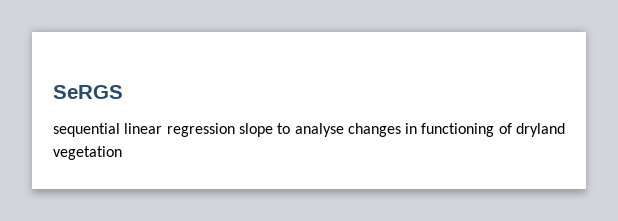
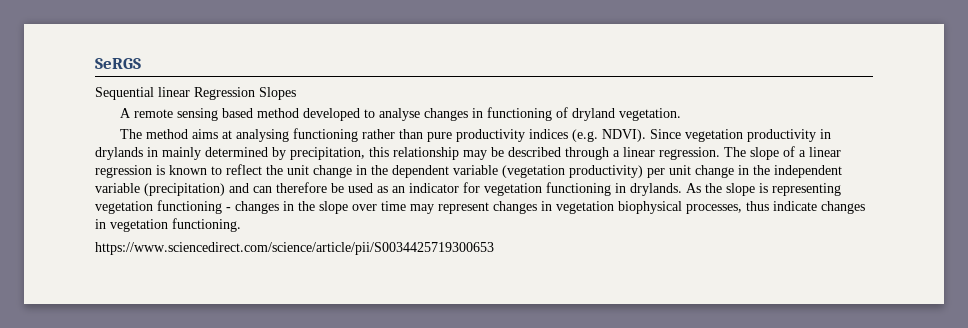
[53,123,273,137] sequential linear regression slope -> [95,87,296,100] [119,108,360,121] Sequential linear Regression Slopes // A remote sensing based method developed
[53,146,122,160] vegetation -> [618,108,681,121] [119,128,831,142] [95,146,841,160] [95,164,842,178] [95,182,841,196] [95,200,865,214] [95,218,241,232] [95,242,494,255] vegetation. // The method aims at analysing functioning rather than pure productivity indices (e.g. NDVI). Since vegetation productivity in drylands in mainly determined by precipitation, this relationship may be described through a linear regression. The slope of a linear regression is known to reflect the unit change in the dependent variable (vegetation productivity) per unit change in the independent variable (precipitation) and can therefore be used as an indicator for vegetation functioning in drylands. As the slope is representing vegetation functioning - changes in the slope over time may represent changes in vegetation biophysical processes, thus indicate changes in vegetation functioning. // https://www.sciencedirect.com/science/article/pii/S0034425719300653

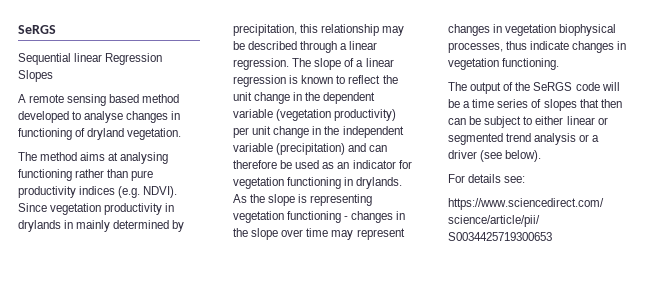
(241, 225) none -> [448,82,620,94] [448,99,622,111] [448,116,608,128] [448,133,600,145] [448,150,542,162] [448,174,526,183] // The output of the SeRGS code will be a time series of slopes that then can be subject to either linear or segmented trend analysis or a driver (see below). // For details see:

